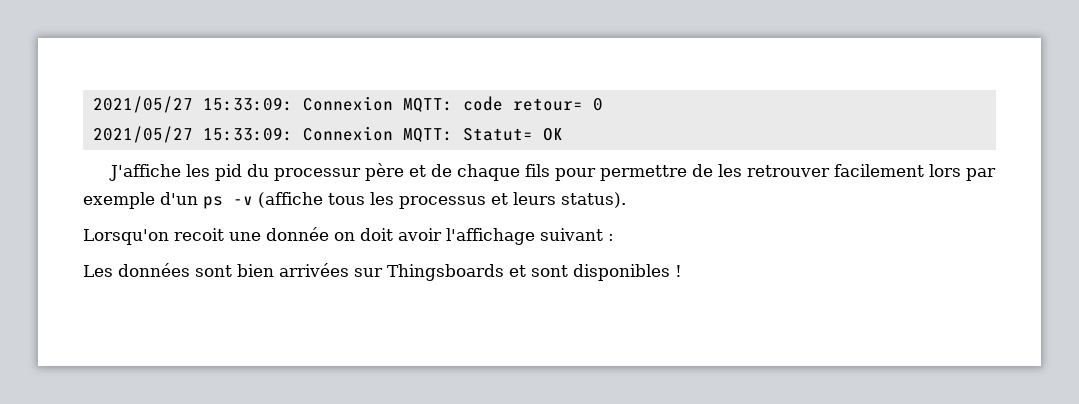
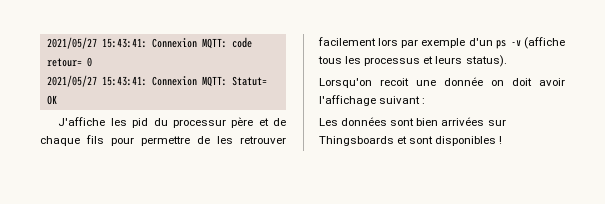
[92,96,293,113] 2021/05/27 15:33:09: -> [46,37,147,49] 2021/05/27 15:43:41:
[202,127,293,141] 15:33:09: -> [101,76,147,86] 15:43:41:

